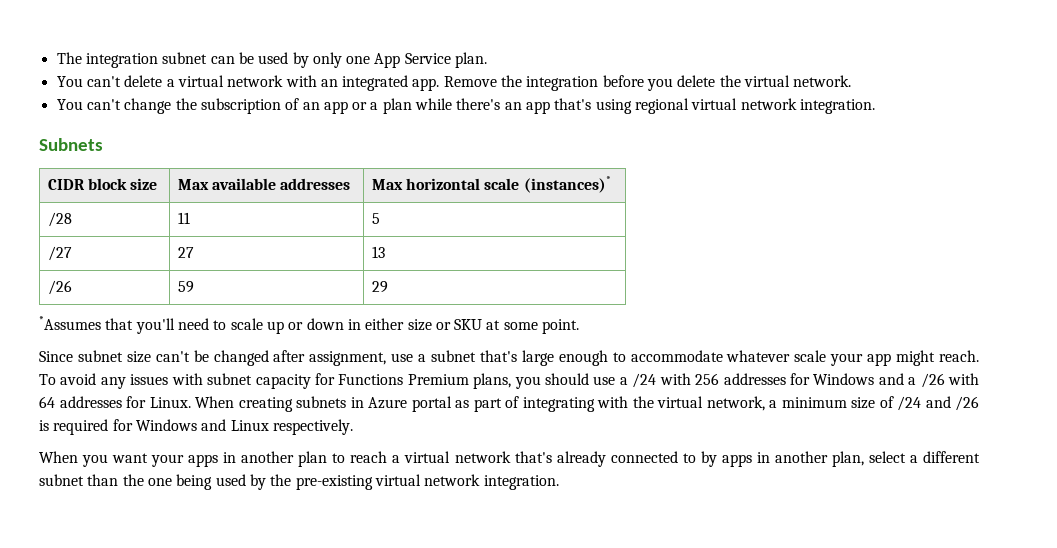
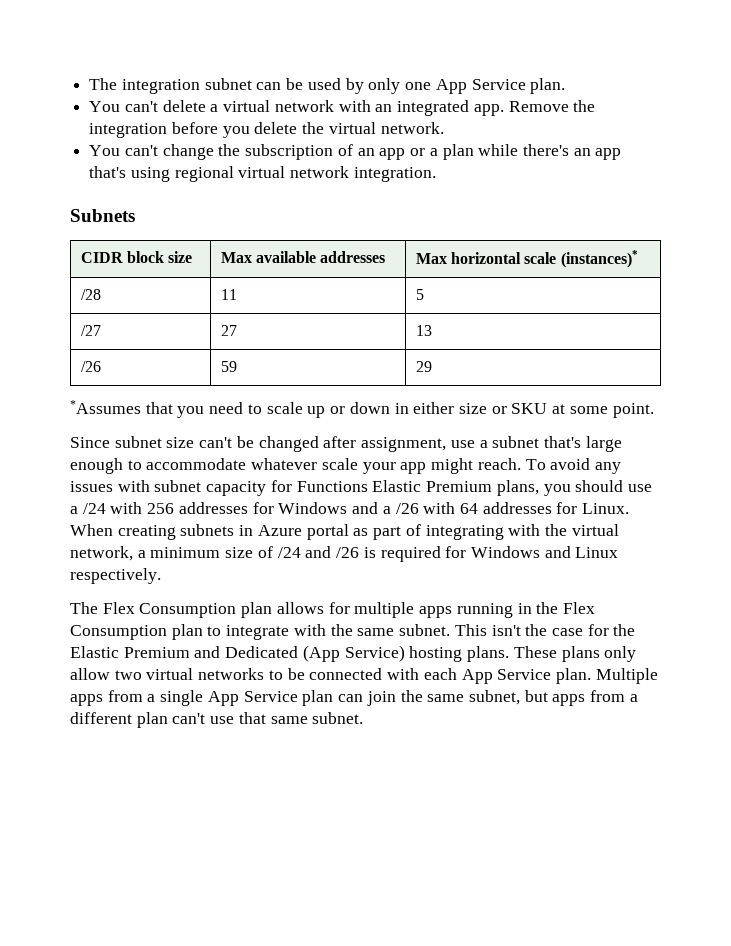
[135,318,175,334] you'll -> [177,406,205,418] you
(404, 379) none -> [372,480,422,492] Elastic
[39,451,980,467] [39,474,559,490] When you want your apps in another plan to reach a virtual network that's already connected to by apps in another plan, select a different subnet than the one being used by the pre-existing virtual network integration. -> [70,602,595,618] [70,624,636,640] [70,645,637,662] [70,668,658,684] [70,690,638,706] [70,712,364,728] The Flex Consumption plan allows for multiple apps running in the Flex Consumption plan to integrate with the same subnet. This isn't the case for the Elastic Premium and Dedicated (App Service) hosting plans. These plans only allow two virtual networks to be connected with each App Service plan. Multiple apps from a single App Service plan can join the same subnet, but apps from a different plan can't use that same subnet.

